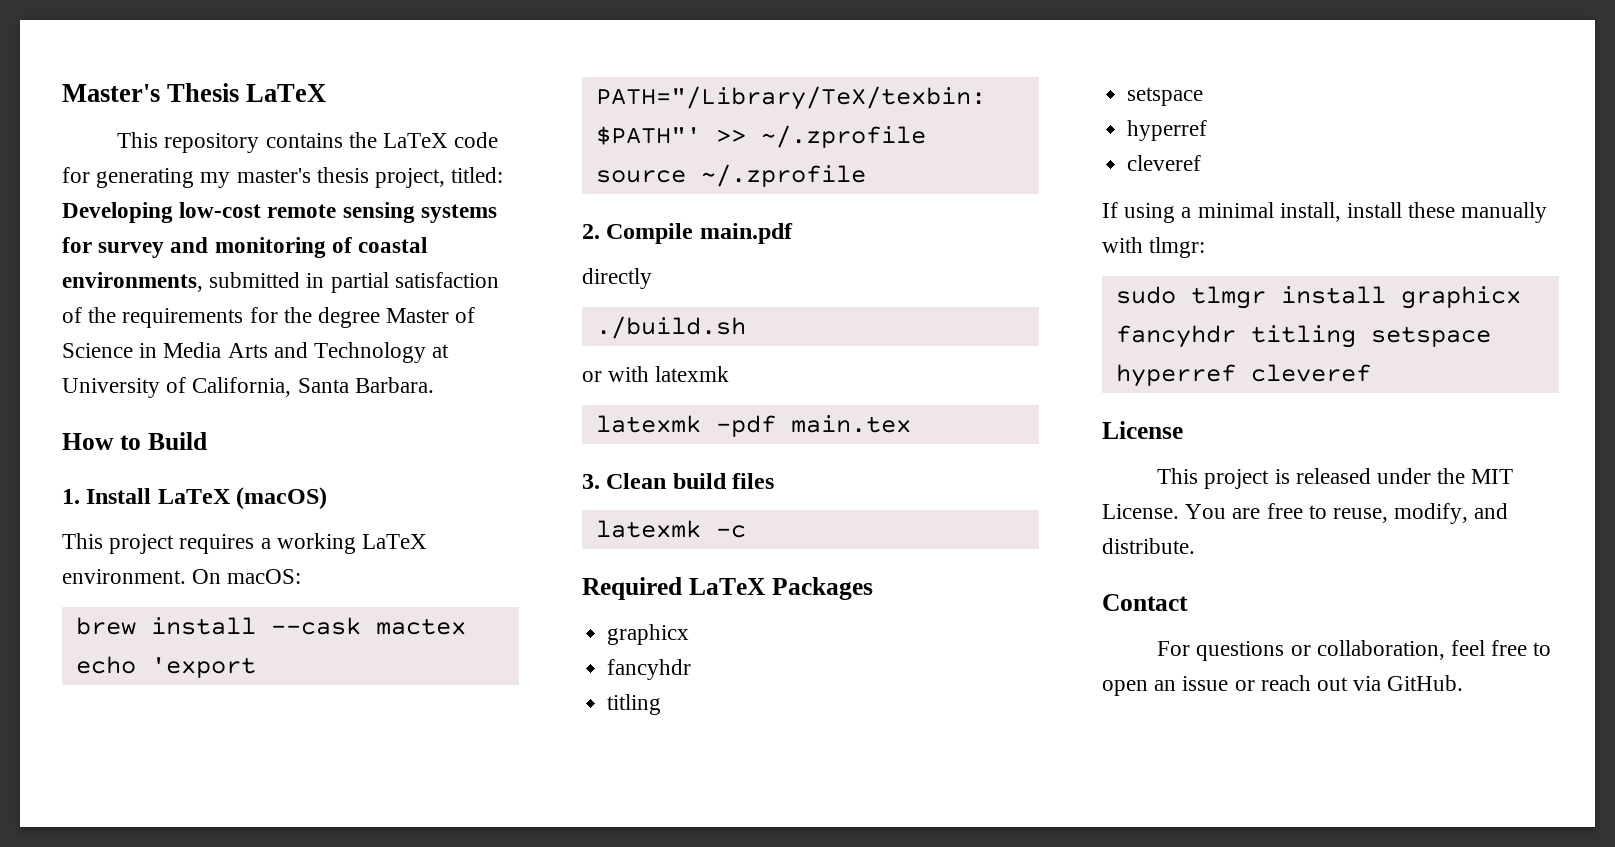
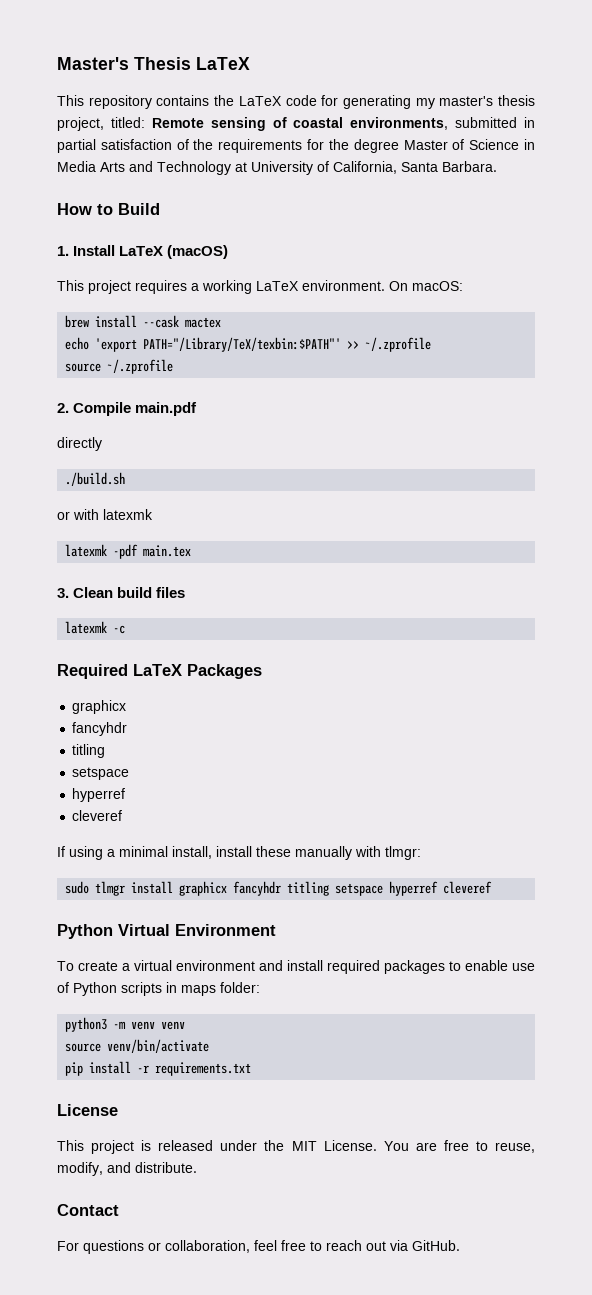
[62,202,497,223] [62,237,326,258] Developing low-cost remote sensing systems for survey and monitoring -> [151,117,266,131] Remote sensing
(1371, 373) none -> [57,924,276,939] [57,960,535,974] [57,982,260,996] [65,1017,186,1032] [65,1039,210,1053] [65,1061,252,1076] // Python Virtual Environment // To create a virtual environment and install required packages to enable use of Python scripts in maps folder: // python3 -m venv venv // source venv/bin/activate // pip install -r requirements.txt
[1102,676,1255,696] open an issue or -> (322, 1246) none

